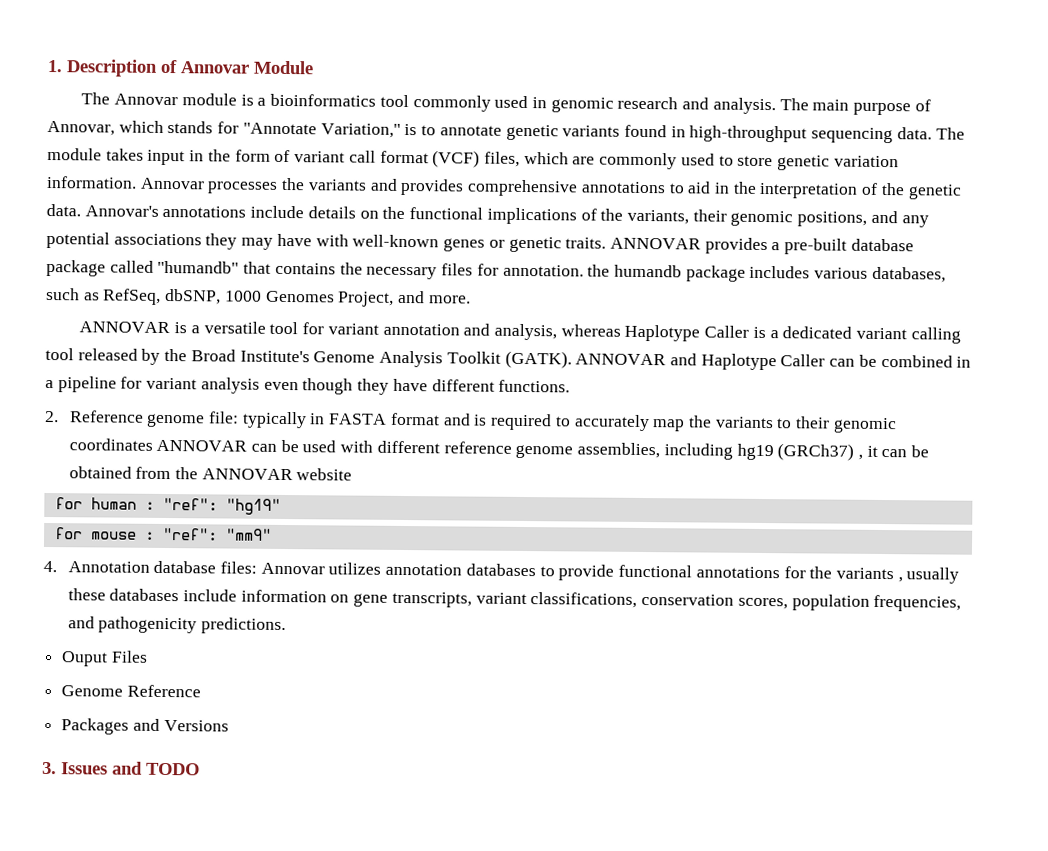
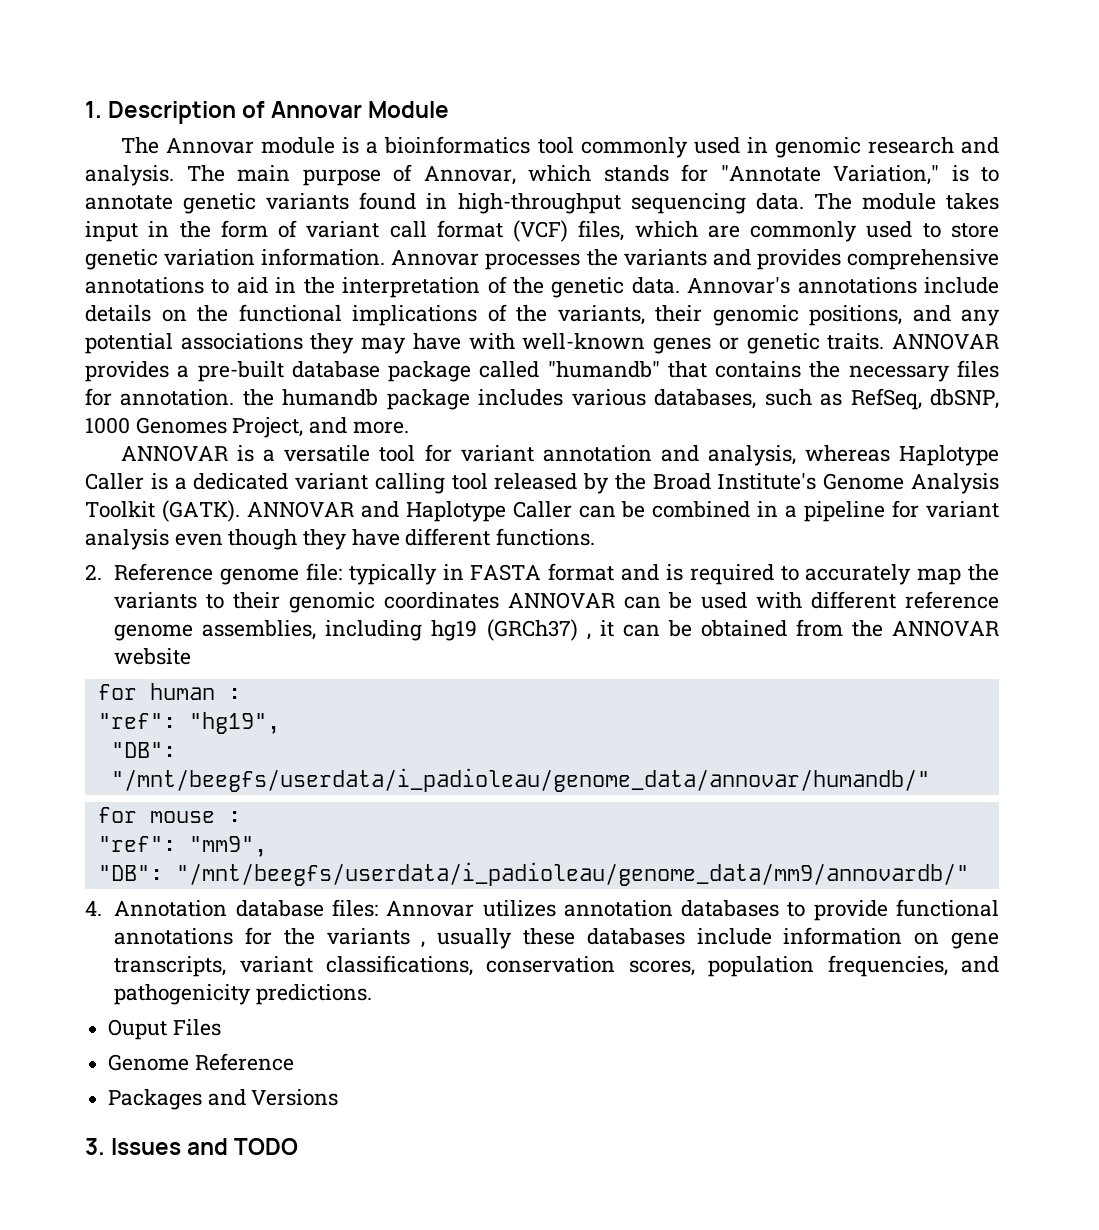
[162,497,281,515] "ref": "hg19" -> [97,712,280,734] [110,742,176,758] [110,768,930,792] // "ref": "hg19", // "DB": "/mnt/beegfs/userdata/i_padioleau/genome_data/annovar/humandb/"
[162,527,272,541] "ref": "mm9" -> [97,836,267,857] [97,862,969,886] // "ref": "mm9", // "DB": "/mnt/beegfs/userdata/i_padioleau/genome_data/mm9/annovardb/"

